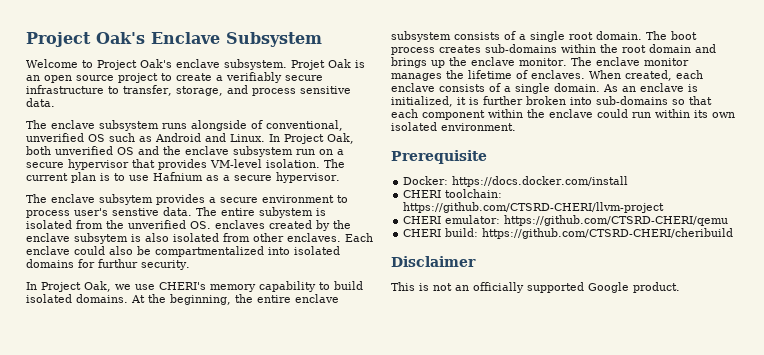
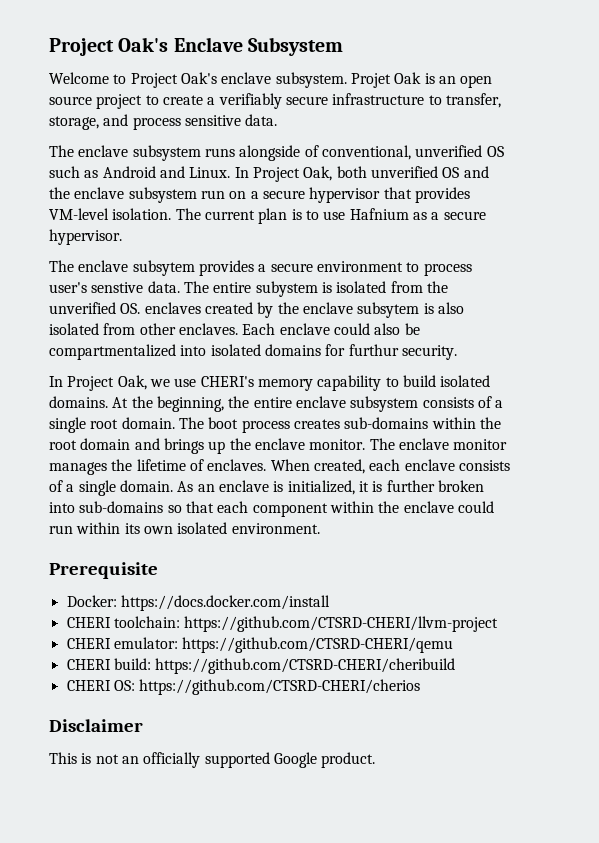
(734, 233) none -> [66,679,421,695] // CHERI OS: https://github.com/CTSRD-CHERI/cherios

